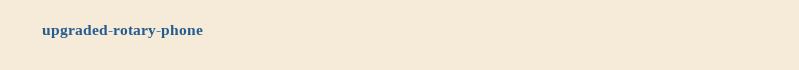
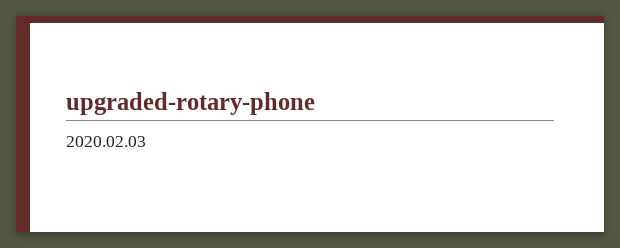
(203, 31) none -> [66,136,146,147] // 2020.02.03

